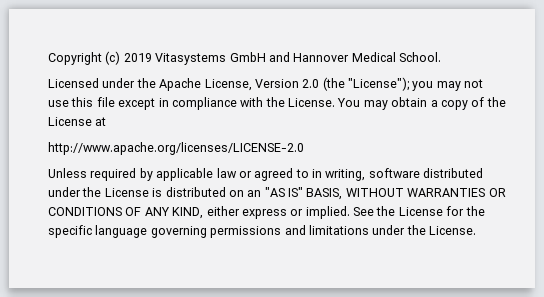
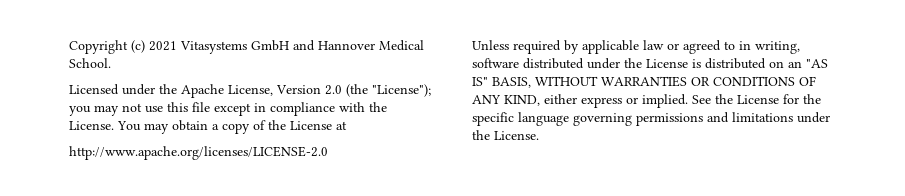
[123,53,152,62] 2019 -> [149,41,177,51] 2021

